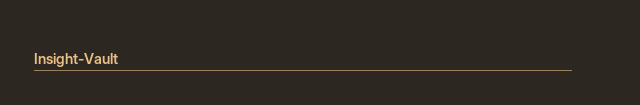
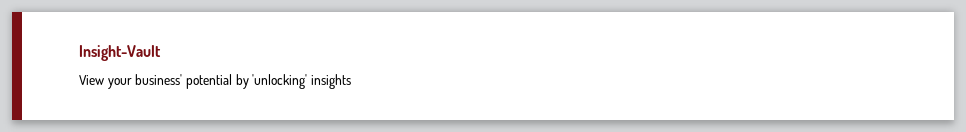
(118, 60) none -> [79,74,351,89] // View your business' potential by 'unlocking' insights

